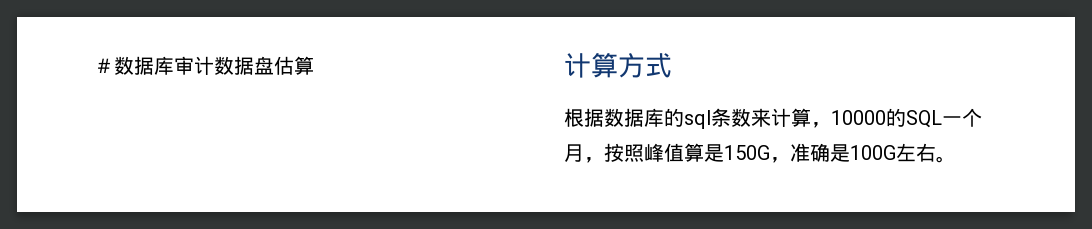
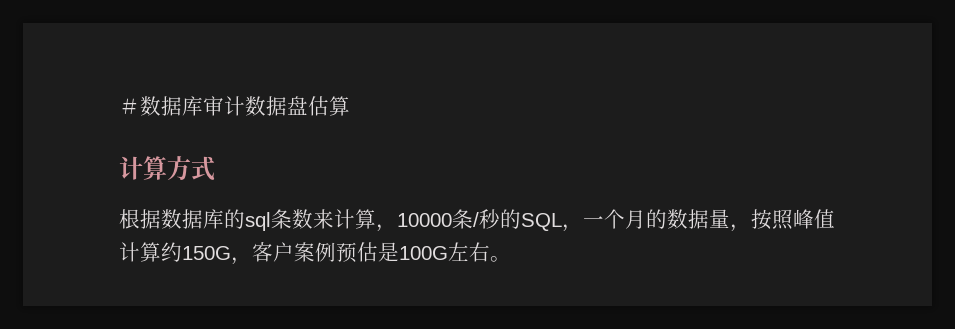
[886,108,982,128] [564,143,830,163] 的SQL一个月，按照峰值算是150G，准确 -> [452,209,835,232] [119,242,378,265] 条/秒的SQL，一个月的数据量，按照峰值计算约150G，客户案例预估

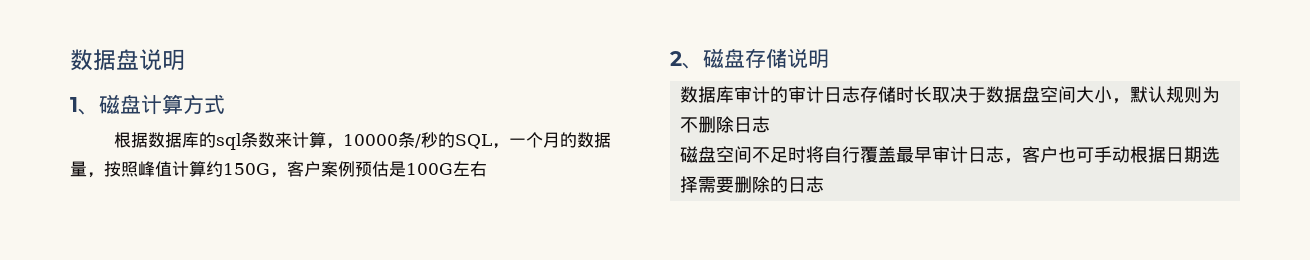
[119,96,350,116] ＃数据库审计数据盘估算 // -> [70,49,185,71] [70,94,141,115] 数据盘说明 // 1、磁盘
[490,256,511,262] 。 -> [670,48,829,69] [680,86,1221,104] [680,116,771,133] [680,146,1221,164] [680,176,825,193] // 2、磁盘存储说明 // 数据库审计的审计日志存储时长取决于数据盘空间大小，默认规则为不删除日志 // 磁盘空间不足时将自行覆盖最早审计日志，客户也可手动根据日期选择需要删除的日志

